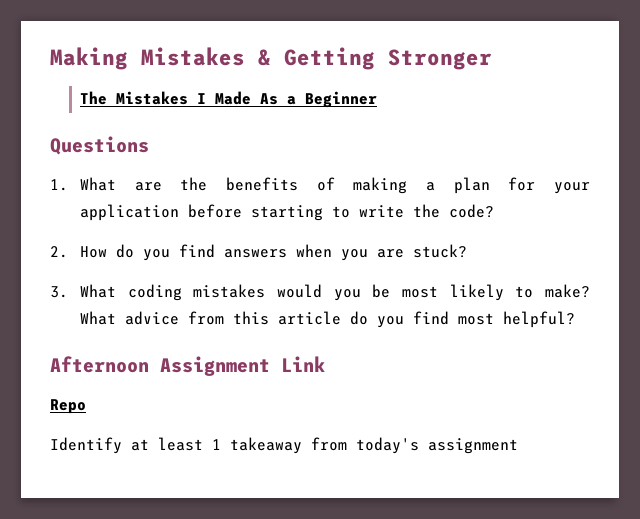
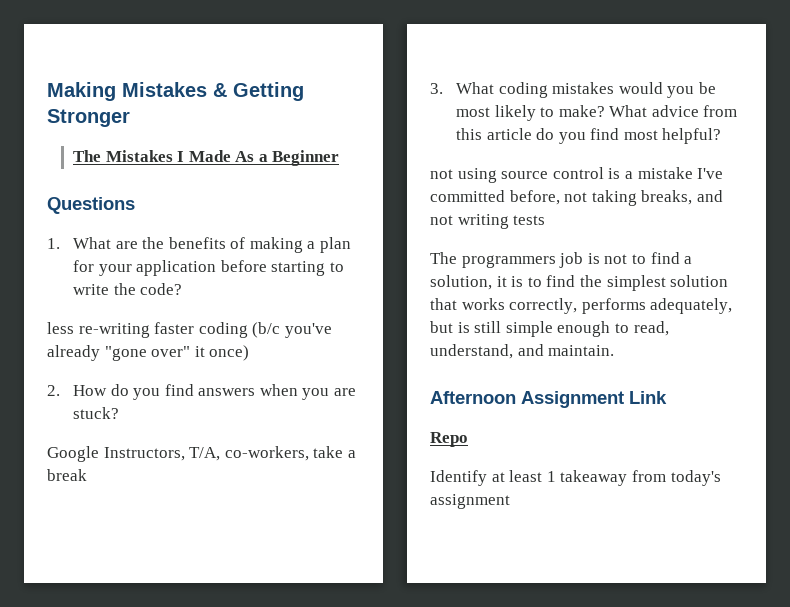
(495, 211) none -> [47,322,332,338] [47,345,250,361] // less re-writing faster coding (b/c you've already "gone over" it once)
(468, 251) none -> [47,446,356,462] [47,469,87,481] // Google Instructors, T/A, co-workers, take a break
(576, 319) none -> [430,167,724,183] [430,190,723,206] [430,214,546,229] [430,252,693,268] [430,275,729,291] [430,298,733,314] [430,321,669,337] [430,344,615,359] // not using source control is a mistake I've committed before, not taking breaks, and not writing tests // The programmers job is not to find a solution, it is to find the simplest solution that works correctly, performs adequately, but is still simple enough to read, understand, and maintain.

